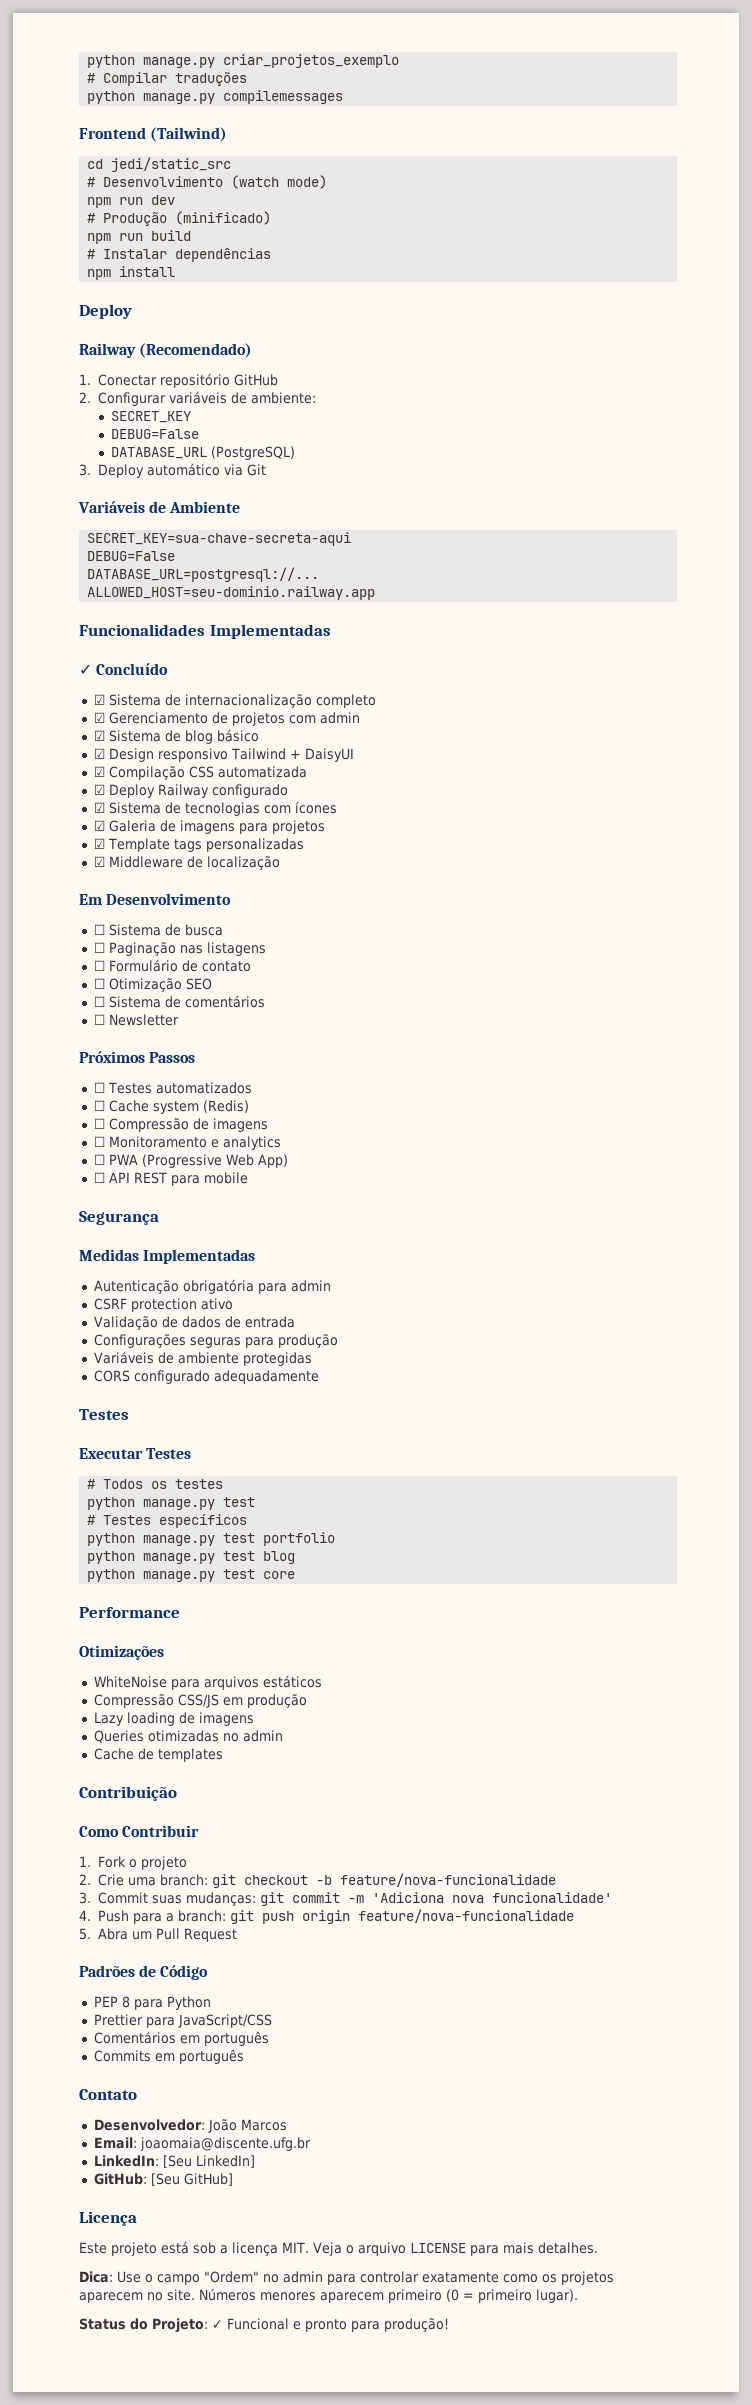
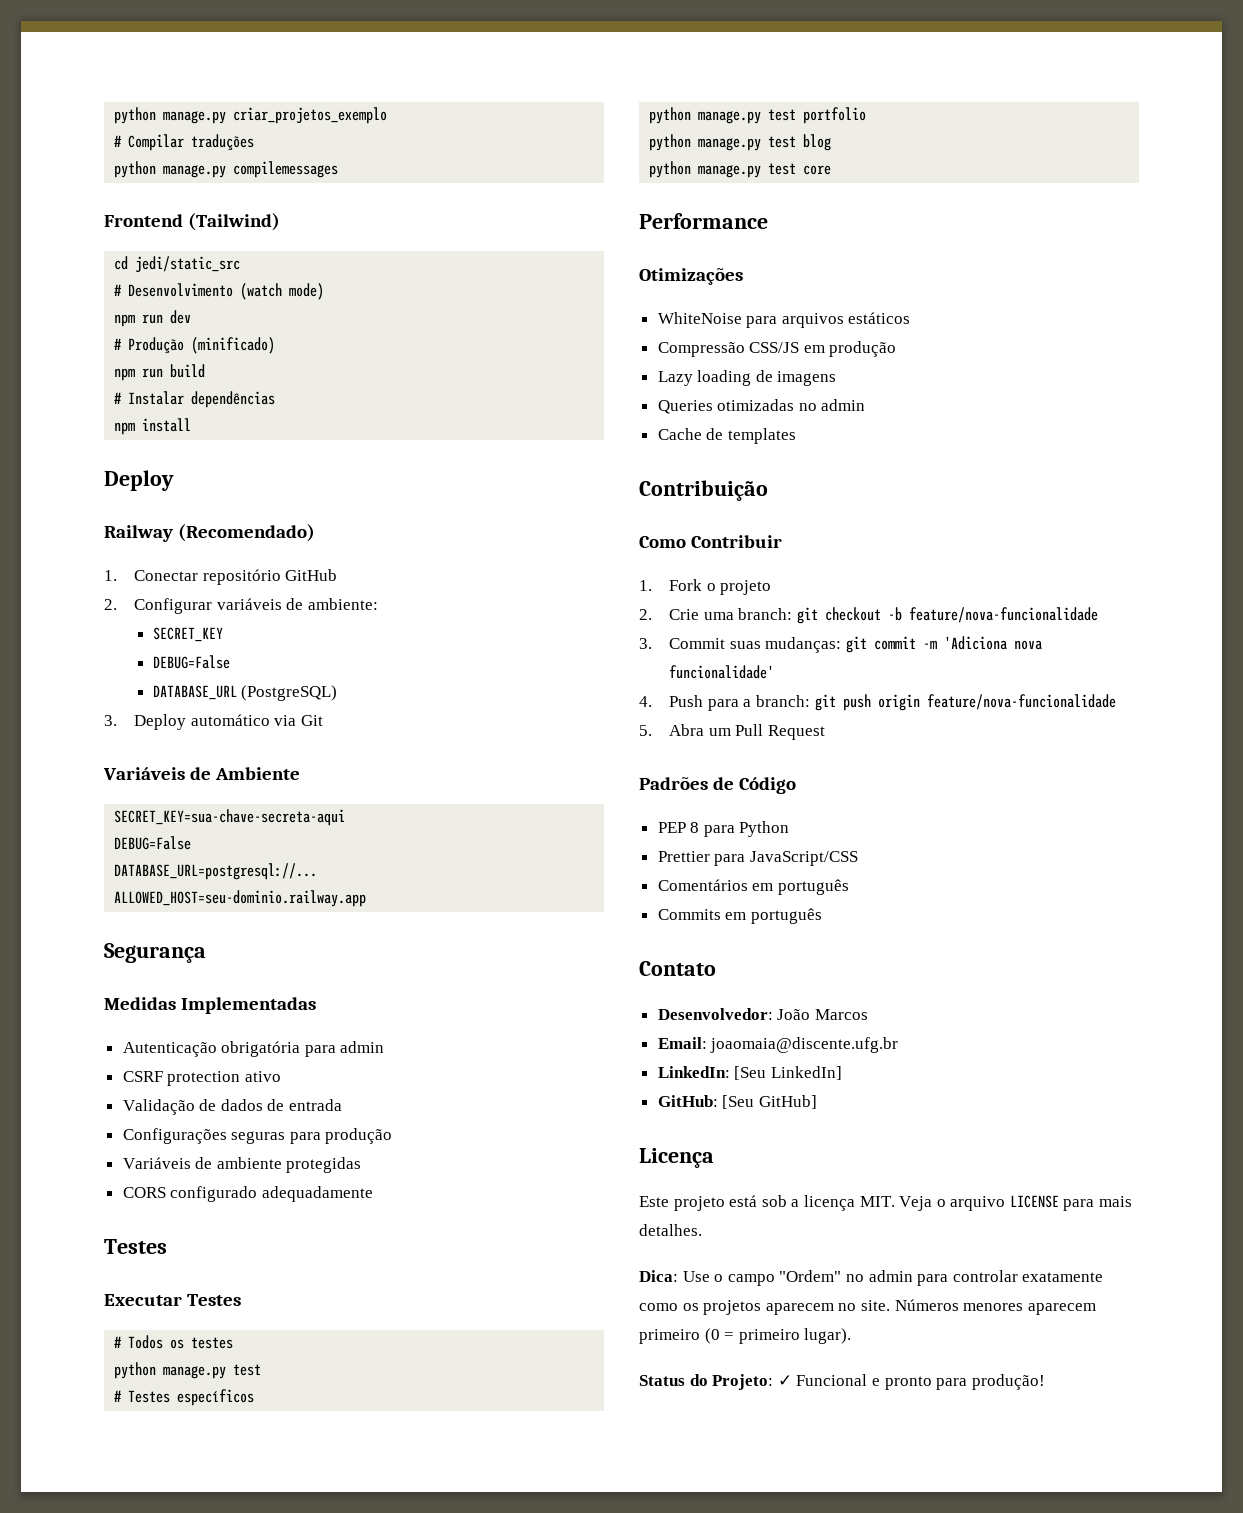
[79,624,331,639] [79,663,169,675] [93,694,376,708] [93,712,360,726] [93,729,259,744] [93,748,354,762] [93,766,307,780] [93,784,288,798] [93,801,337,816] [93,820,325,834] [93,838,304,852] [93,856,280,870] [79,893,232,905] [93,924,223,936] [93,942,266,956] [93,959,251,972] [93,978,212,992] [93,995,265,1008] [93,1014,179,1026] [79,1051,196,1063] [93,1082,252,1094] [93,1100,249,1114] [93,1118,268,1132] [93,1136,281,1150] [93,1154,288,1168] [93,1172,248,1186] // Funcionalidades Implementadas // ✓ Concluído // ☑ Sistema de internacionalização completo // ☑ Gerenciamento de projetos com admin // ☑ Sistema de blog básico // ☑ Design responsivo Tailwind + DaisyUI // ☑ Compilação CSS automatizada // ☑ Deploy Railway configurado // ☑ Sistema de tecnologias com ícones // ☑ Galeria de imagens para projetos // ☑ Template tags personalizadas // ☑ Middleware de localização // Em Desenvolvimento // ☐ Sistema de busca // ☐ Paginação nas listagens // ☐ Formulário de contato // ☐ Otimização SEO // ☐ Sistema de comentários // ☐ Newsletter // Próximos Passos // ☐ Testes automatizados // ☐ Cache system (Redis) // ☐ Compressão de imagens // ☐ Monitoramento e analytics // ☐ PWA (Progressive Web App) // ☐ API REST para mobile -> (367, 898) none

